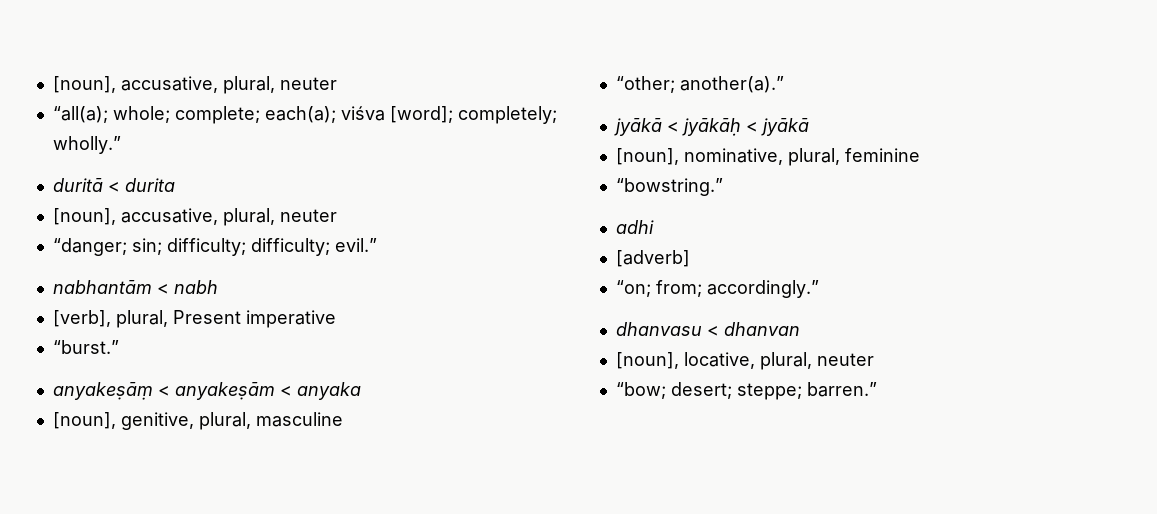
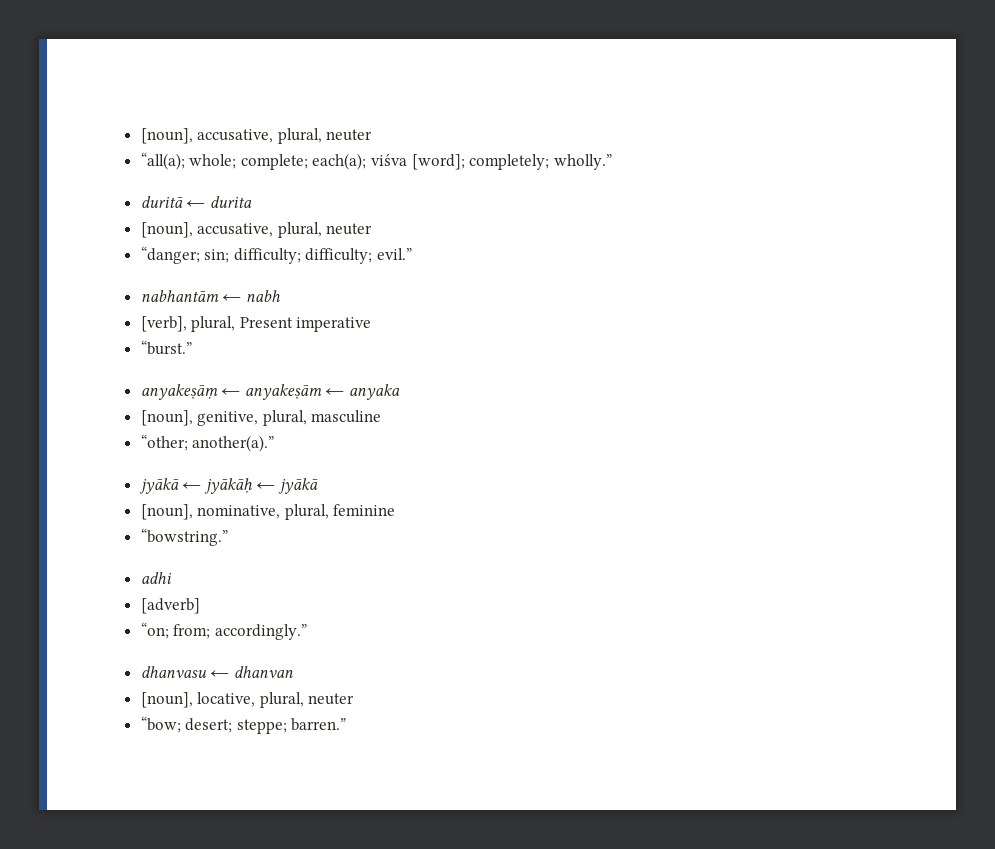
[107,182,120,192] < -> [186,200,206,208] ←
[156,284,169,294] < -> [222,294,242,302] ←
[157,382,292,400] < anyakeṣām < -> [221,384,345,400] ← anyakeṣām ←
[666,118,758,136] < jyākāḥ < -> [182,478,276,494] ← jyākāḥ ←
[706,326,719,336] < -> [210,670,230,678] ←

